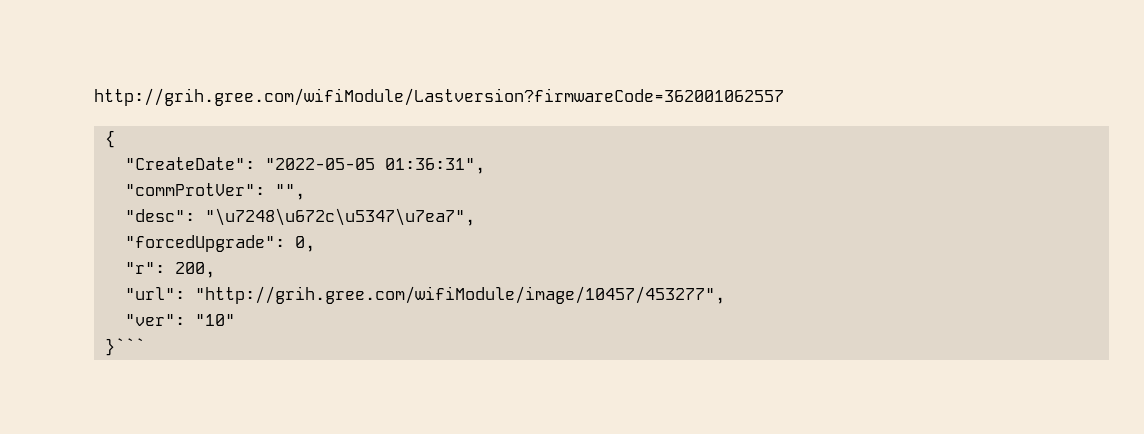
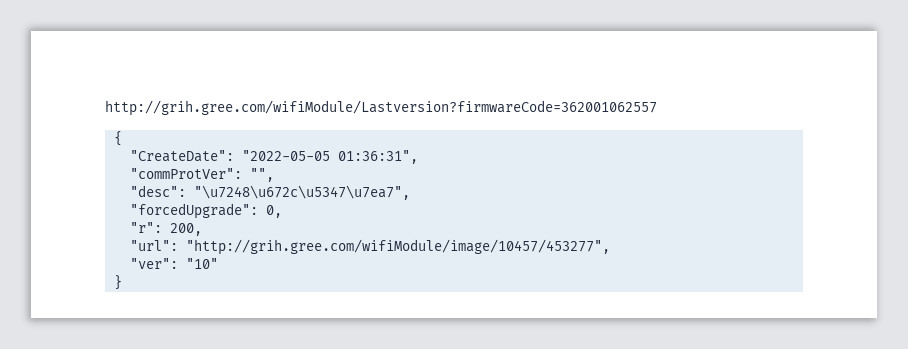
[104,338,145,356] }``` -> [113,275,122,290] }

